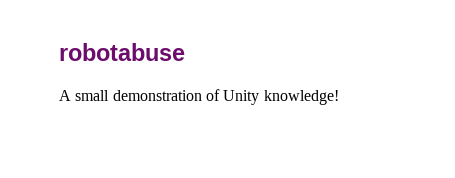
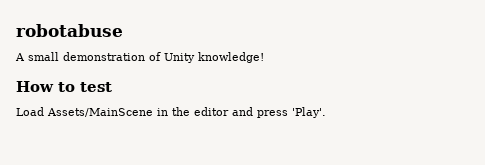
(339, 97) none -> [16,81,112,92] [16,107,326,118] // How to test // Load Assets/MainScene in the editor and press 'Play'.

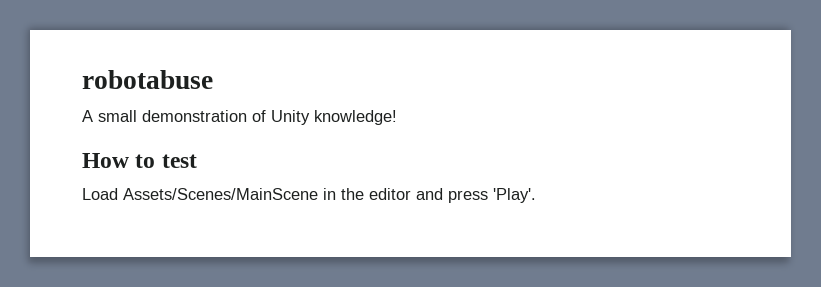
[47,108,153,117] Assets/MainScene -> [123,188,318,200] Assets/Scenes/MainScene

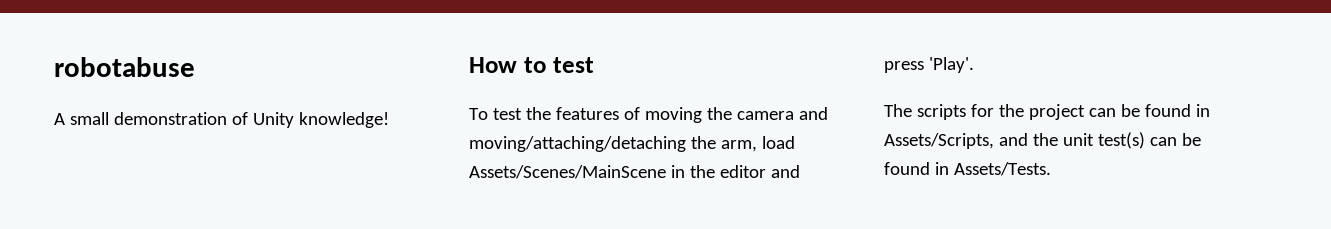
[82,188,118,200] Load -> [469,107,828,123] [469,136,795,152] To test the features of moving the camera and moving/attaching/detaching the arm, load
(536, 195) none -> [884,104,1210,120] [884,132,1201,149] [884,162,1051,176] // The scripts for the project can be found in Assets/Scripts, and the unit test(s) can be found in Assets/Tests.

